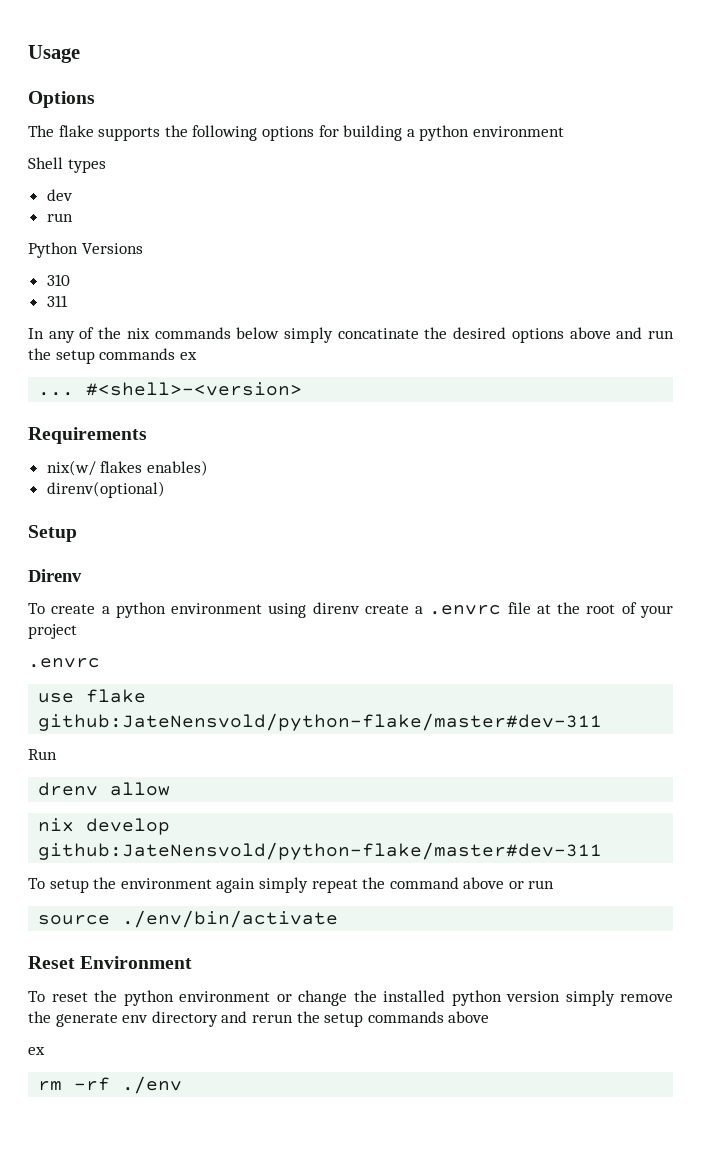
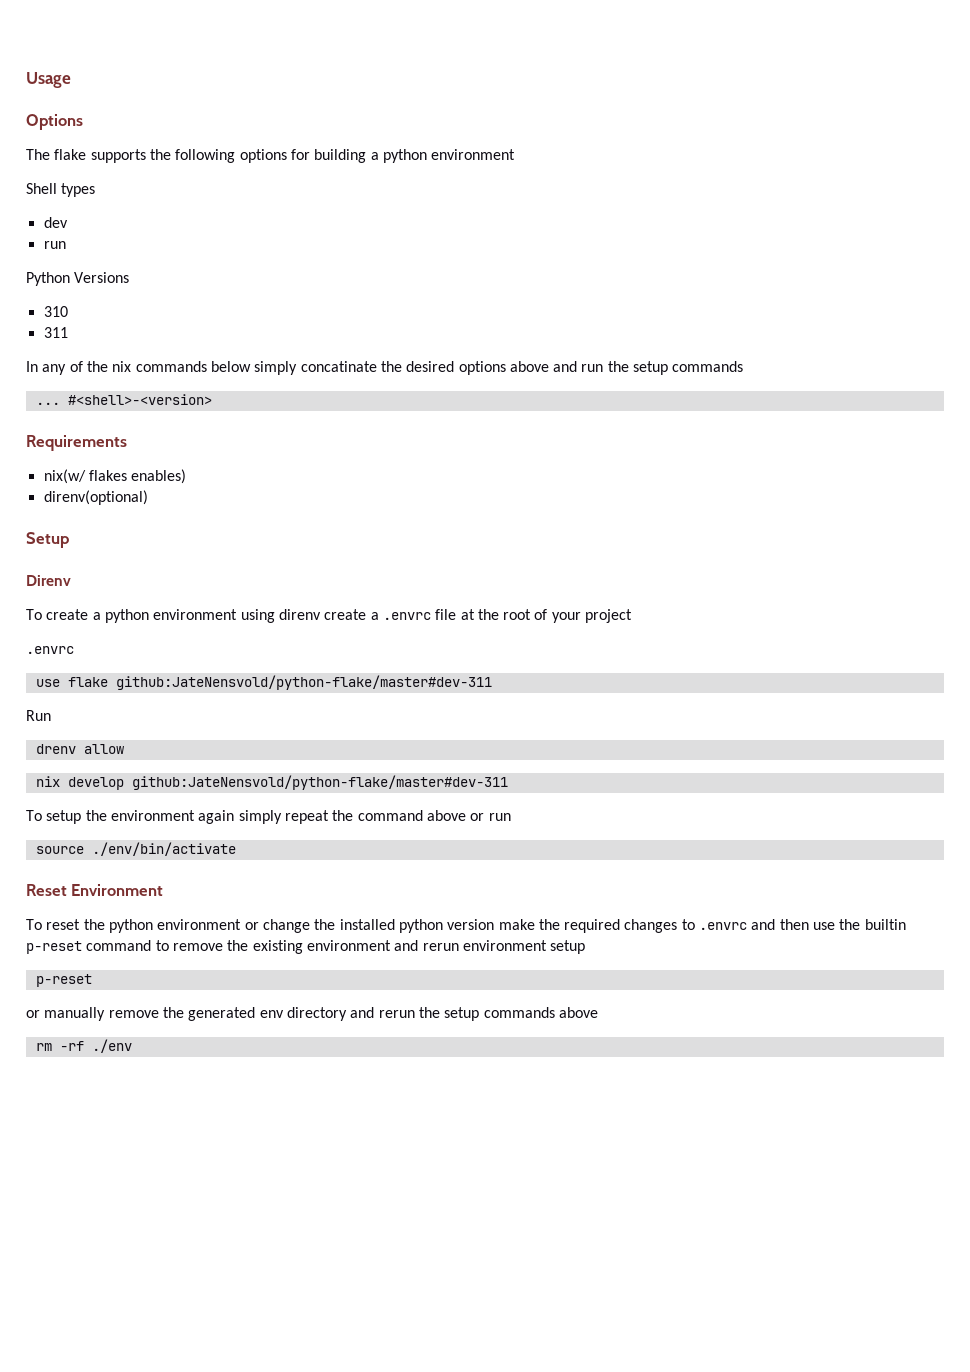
[179,352,197,360] ex -> (744, 366) none
[565,990,673,1006] [28,1011,118,1027] simply remove the generate -> [498,919,906,933] [26,940,586,954] [35,974,92,987] [26,1007,256,1021] make the required changes to .envrc and then use the builtin p-reset command to remove the existing environment and rerun environment setup // p-reset // or manually remove the generated
[28,1047,45,1055] // ex -> (598, 1012) none

